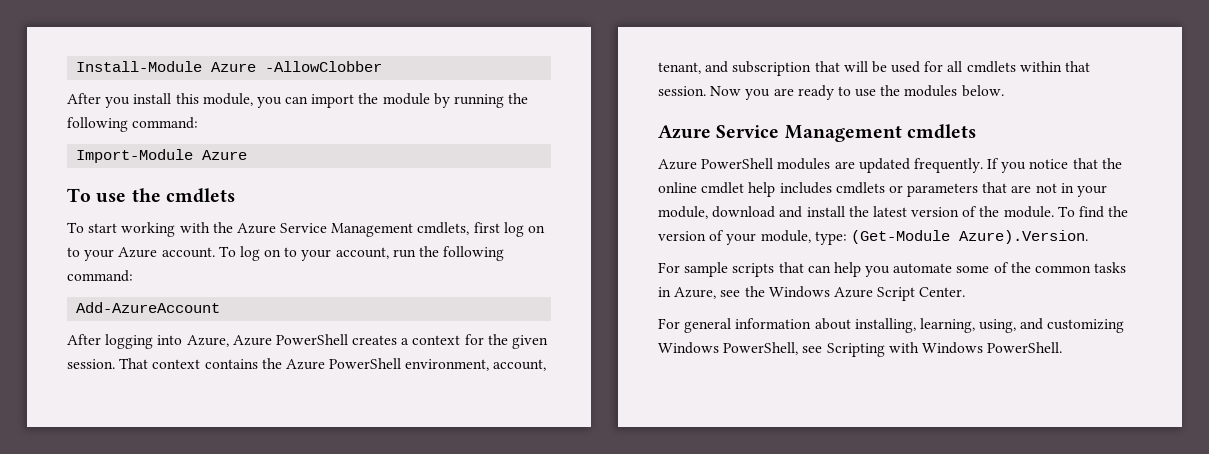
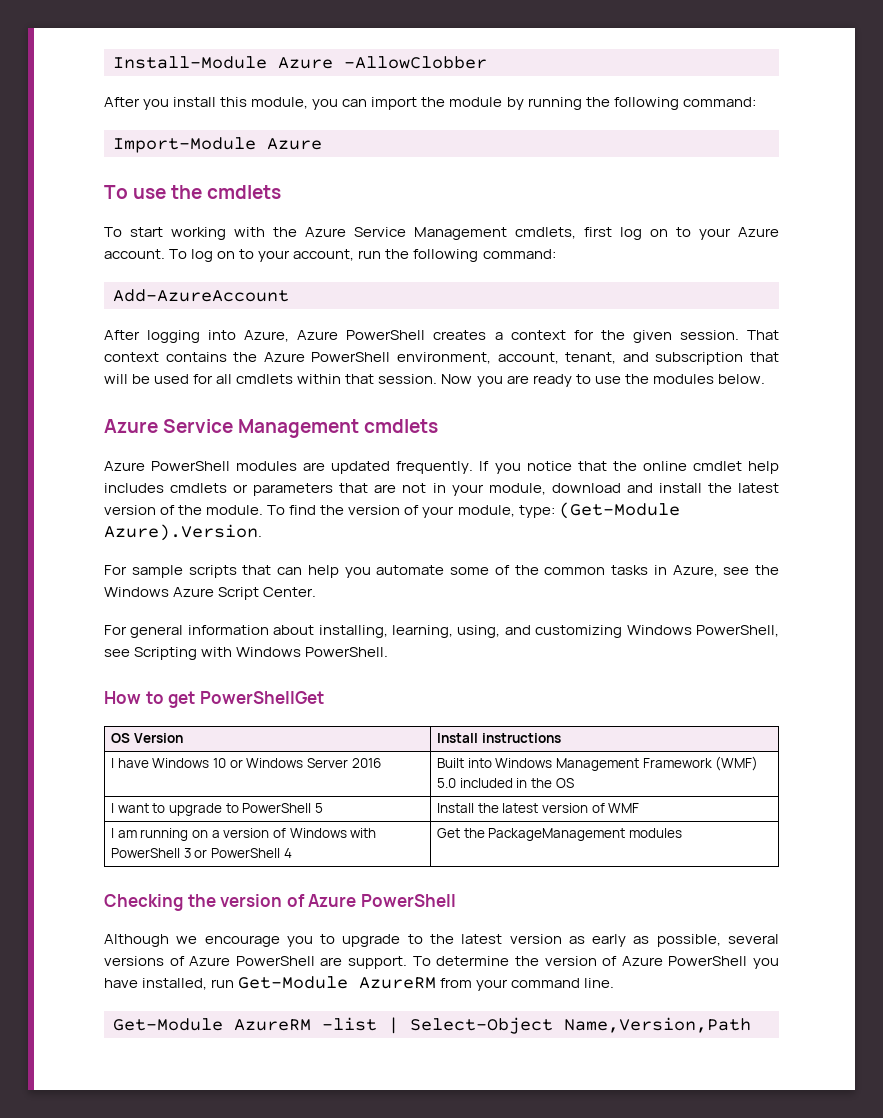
(1063, 347) none -> [104,691,324,708] [111,733,183,743] [437,733,561,743] [111,758,381,768] [437,756,759,771] [437,778,574,788] [111,803,323,816] [437,803,640,813] [111,828,377,841] [111,848,292,858] [437,828,682,841] [104,894,456,911] [104,934,780,947] [104,956,780,969] [104,976,615,991] [113,1017,751,1034] // How to get PowerShellGet // OS Version | Install instructions // I have Windows 10 or Windows Server 2016 | Built into Windows Management Framework (WMF) 5.0 included in the OS // I want to upgrade to PowerShell 5 | Install the latest version of WMF // I am running on a version of Windows with PowerShell 3 or PowerShell 4 | Get the PackageManagement modules // Checking the version of Azure PowerShell // Although we encourage you to upgrade to the latest version as early as possible, several versions of Azure PowerShell are support. To determine the version of Azure PowerShell you have installed, run Get-Module AzureRM from your command line. // Get-Module AzureRM -list | Select-Object Name,Version,Path

